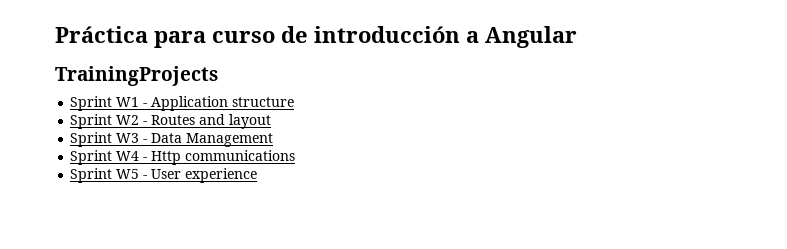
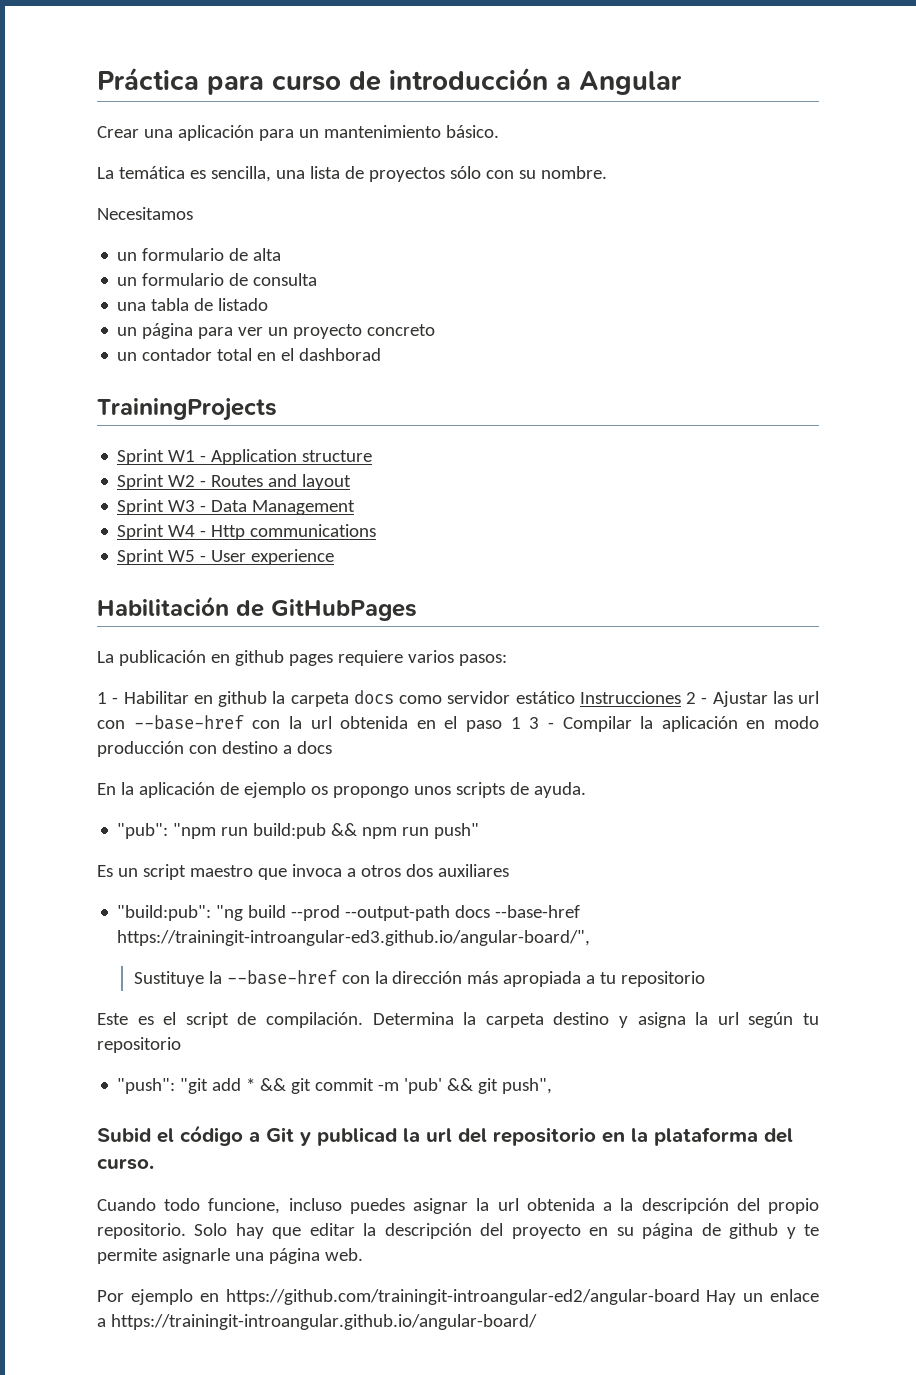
(577, 37) none -> [97,125,499,141] [97,166,607,182] [97,207,193,220] [117,248,282,261] [117,273,318,286] [117,298,269,311] [117,323,436,339] [117,348,382,361] // Crear una aplicación para un mantenimiento básico. // La temática es sencilla, una lista de proyectos sólo con su nombre. // Necesitamos // un formulario de alta // un formulario de consulta // una tabla de listado // un página para ver un proyecto concreto // un contador total en el dashborad
(258, 175) none -> [97,596,417,621] [97,650,507,666] [97,690,819,707] [97,715,819,732] [97,741,332,757] [97,782,586,798] [117,823,480,839] [97,864,509,880] [117,905,581,921] [117,930,591,946] [133,970,706,987] [97,1012,820,1028] [97,1037,181,1053] [117,1078,553,1094] [97,1125,793,1146] [97,1158,154,1170] [97,1198,820,1214] [97,1223,820,1239] [97,1248,363,1264] [97,1289,820,1305] [97,1314,537,1330] // Habilitación de GitHubPages // La publicación en github pages requiere varios pasos: // 1 - Habilitar en github la carpeta docs como servidor estático Instrucciones 2 - Ajustar las url con --base-href con la url obtenida en el paso 1 3 - Compilar la aplicación en modo producción con destino a docs // En la aplicación de ejemplo os propongo unos scripts de ayuda. // "pub": "npm run build:pub && npm run push" // Es un script maestro que invoca a otros dos auxiliares // "build:pub": "ng build --prod --output-path docs --base-href https://trainingit-introangular-ed3.github.io/angular-board/", // Sustituye la --base-href con la dirección más apropiada a tu repositorio // Este es el script de compilación. Determina la carpeta destino y asigna la url según tu repositorio // "push": "git add * && git commit -m 'pub' && git push", // Subid el código a Git y publicad la url del repositorio en la plataforma del curso. // Cuando todo funcione, incluso puedes asignar la url obtenida a la descripción del propio repositorio. Solo hay que editar la descripción del proyecto en su página de github y te permite asignarle una página web. // Por ejemplo en https://github.com/trainingit-introangular-ed2/angular-board Hay un enlace a https://trainingit-introangular.github.io/angular-board/

